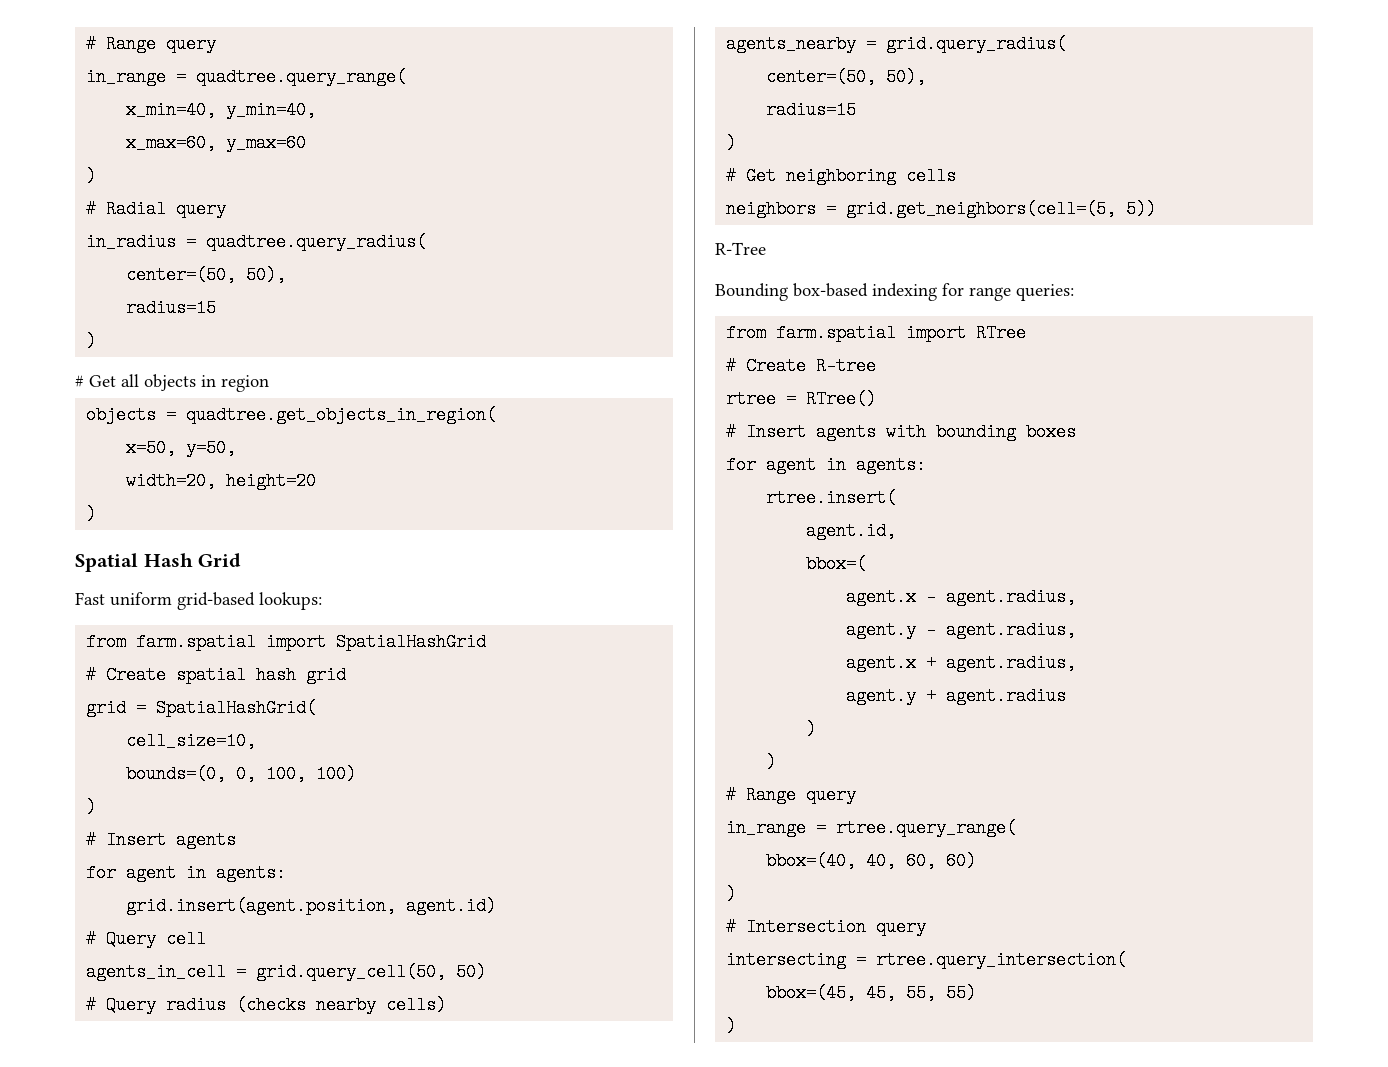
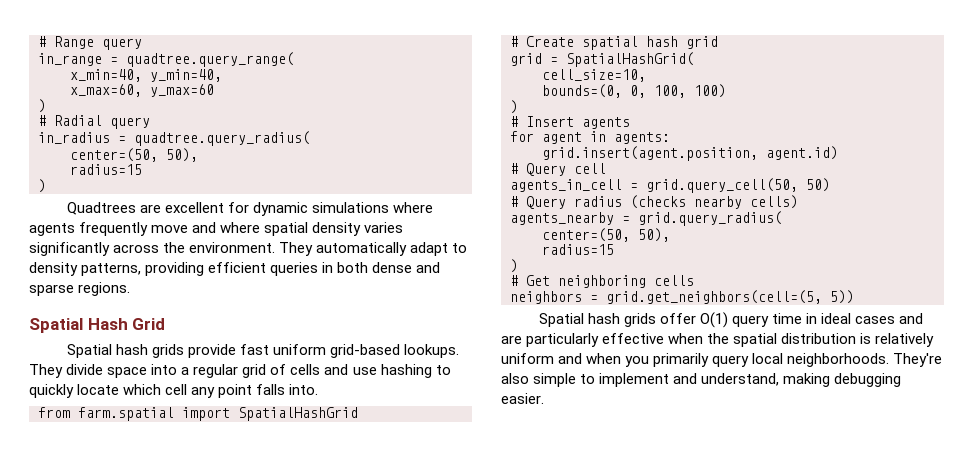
[75,374,269,392] [86,406,497,424] [126,439,237,457] [126,472,317,490] [86,505,97,523] [75,553,242,572] [75,592,322,610] # Get all objects in region // objects = quadtree.get_objects_in_region( // x=50, y=50, // width=20, height=20 // ) // Spatial Hash Grid // Fast uniform grid-based lookups: -> [66,202,433,216] [29,222,404,236] [29,242,468,256] [29,262,441,276] [29,282,131,296] [29,318,166,333] [66,344,459,358] [29,364,451,378] [29,384,319,398] Quadtrees are excellent for dynamic simulations where agents frequently move and where spatial density varies significantly across the environment. They automatically adapt to density patterns, providing efficient queries in both dense and sparse regions. // Spatial Hash Grid // Spatial hash grids provide fast uniform grid-based lookups. They divide space into a regular grid of cells and use hashing to quickly locate which cell any point falls into.
[715,242,766,255] [715,283,1074,301] [726,324,1027,342] [726,357,877,375] [726,390,877,408] [726,423,1077,441] [726,456,927,474] [766,489,897,507] [806,522,897,540] [806,555,867,573] [846,588,1077,606] [846,621,1077,639] [846,654,1077,672] [846,687,1067,705] [806,720,817,738] [766,753,777,771] [726,786,857,804] [726,819,1017,837] [766,852,977,870] [726,885,737,903] [726,918,927,936] [726,951,1127,969] [766,984,977,1002] [726,1017,737,1035] R-Tree // Bounding box-based indexing for range queries: // from farm.spatial import RTree // # Create R-tree // rtree = RTree() // # Insert agents with bounding boxes // for agent in agents: // rtree.insert( // agent.id, // bbox=( // agent.x - agent.radius, // agent.y - agent.radius, // agent.x + agent.radius, // agent.y + agent.radius // ) // ) // # Range query // in_range = rtree.query_range( // bbox=(40, 40, 60, 60) // ) // # Intersection query // intersecting = rtree.query_intersection( // bbox=(45, 45, 55, 55) // ) -> [538,312,924,328] [501,333,935,347] [501,353,943,367] [501,373,902,387] [501,393,544,404] Spatial hash grids offer O(1) query time in ideal cases and are particularly effective when the spatial distribution is relatively uniform and when you primarily query local neighborhoods. They're also simple to implement and understand, making debugging easier.

